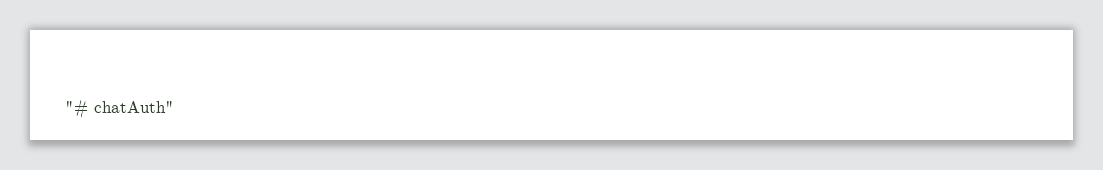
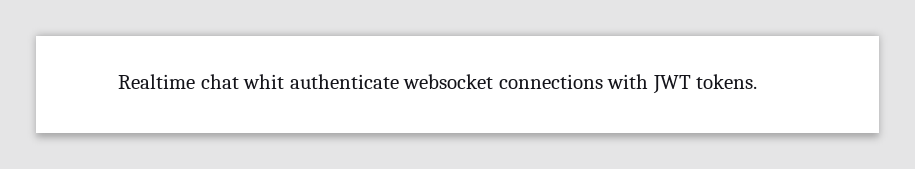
[65,99,174,119] "# chatAuth" -> [118,74,758,94] Realtime chat whit authenticate websocket connections with JWT tokens.

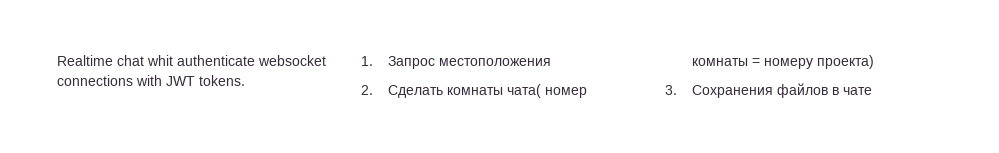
(758, 81) none -> [361,56,552,69] [361,84,588,98] [692,55,875,69] [665,83,873,98] // 1. Запрос местоположения // 2. Сделать комнаты чата( номер комнаты = номеру проекта) // 3. Сохранения файлов в чате

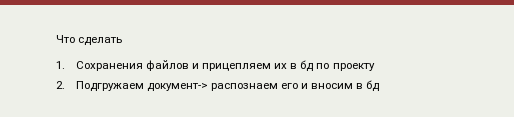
[57,55,326,66] [57,75,245,86] [361,56,552,69] [361,84,588,98] [692,55,875,69] [665,83,873,98] Realtime chat whit authenticate websocket connections with JWT tokens. // 1. Запрос местоположения // 2. Сделать комнаты чата( номер комнаты = номеру проекта) // 3. Сохранения файлов в чате -> [56,35,123,46] [56,60,375,72] [56,80,380,92] Что сделать // 1. Сохранения файлов и прицепляем их в бд по проекту // 2. Подгружаем документ-> распознаем его и вносим в бд

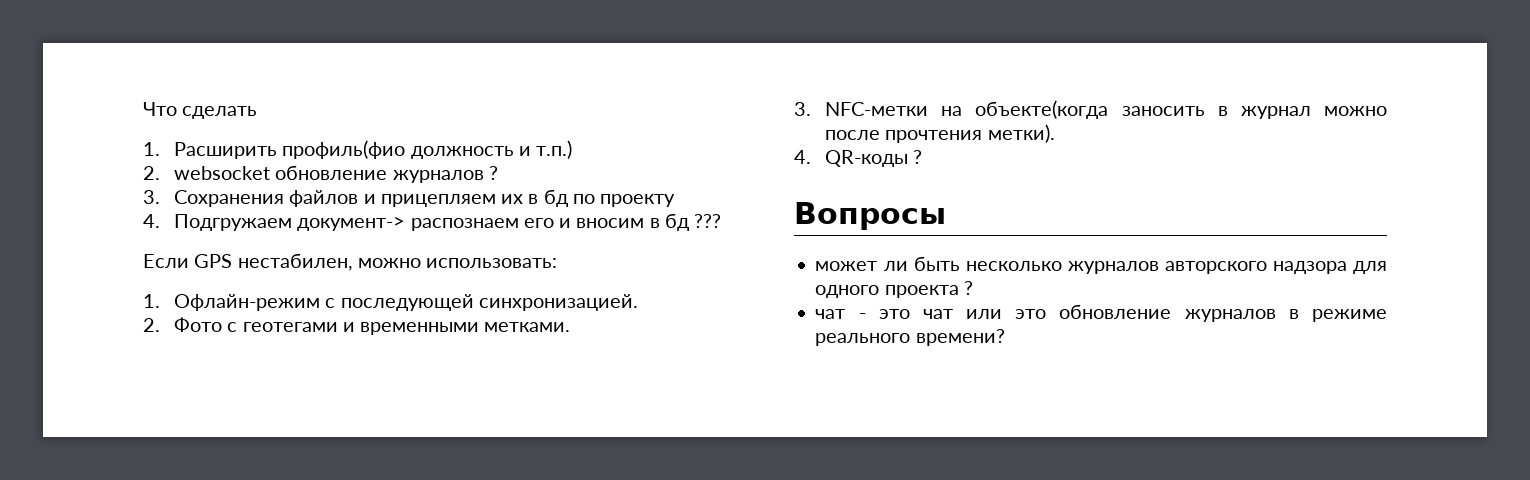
(65, 65) none -> [174,140,573,159] [143,165,498,183] [143,190,160,204] Расширить профиль(фио должность и т.п.) // 2. websocket обновление журналов ? // 3.
[56,81,65,89] 2. -> [143,214,160,228] 4.
(380, 86) none -> [694,214,722,228] [143,253,558,271] [143,294,638,311] [143,317,571,335] [794,100,1387,119] [825,124,1055,143] [794,150,923,167] [794,202,946,230] [815,256,1387,274] [815,281,973,298] [815,304,1387,322] [815,329,1005,346] ??? // Если GPS нестабилен, можно использовать: // 1. Офлайн-режим с последующей синхронизацией. // 2. Фото с геотегами и временными метками. // 3. NFC-метки на объекте(когда заносить в журнал можно после прочтения метки). // 4. QR-коды ? // Вопросы // может ли быть несколько журналов авторского надзора для одного проекта ? // чат - это чат или это обновление журналов в режиме реального времени?

